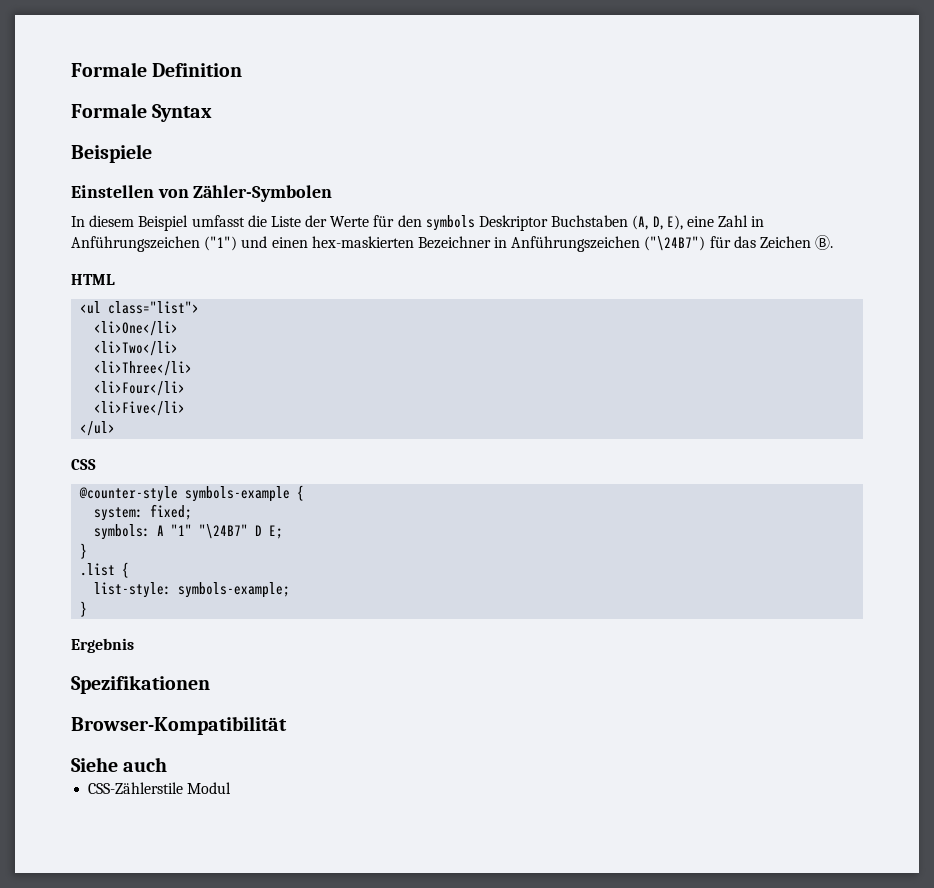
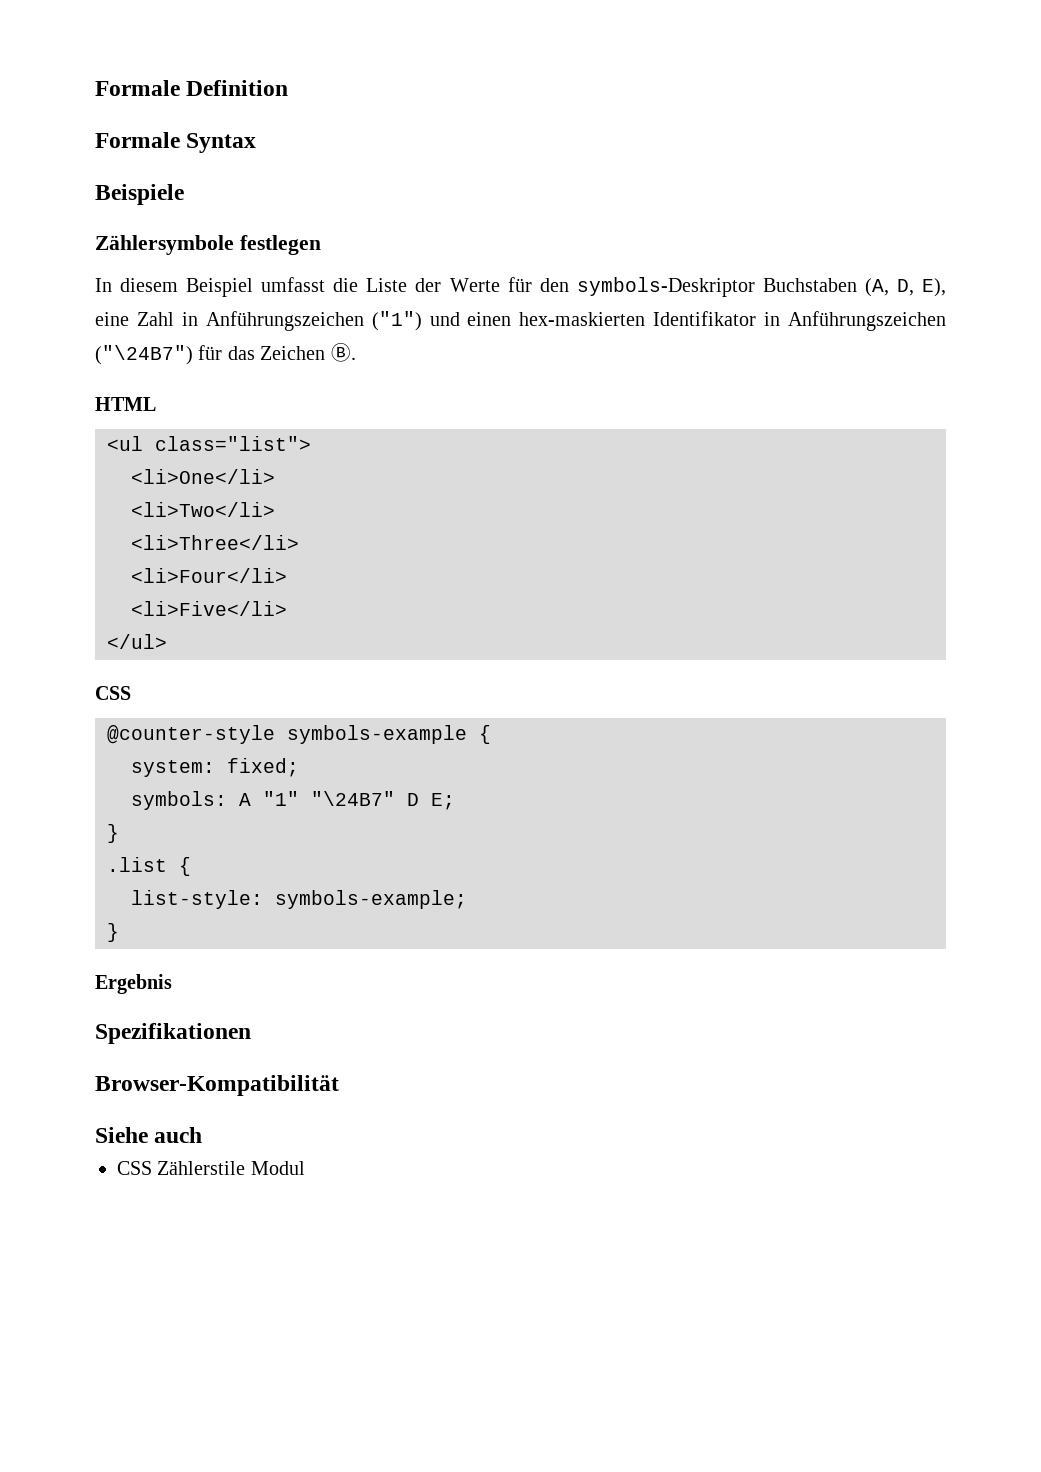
[71,185,333,202] Einstellen von Zähler-Symbolen -> [95,235,321,255] Zählersymbole festlegen
[425,215,549,231] symbols Deskriptor -> [576,277,755,297] symbols-Deskriptor
[417,236,491,249] Bezeichner -> [653,311,757,326] Identifikator
[88,782,184,794] CSS-Zählerstile -> [117,1161,246,1175] CSS Zählerstile

